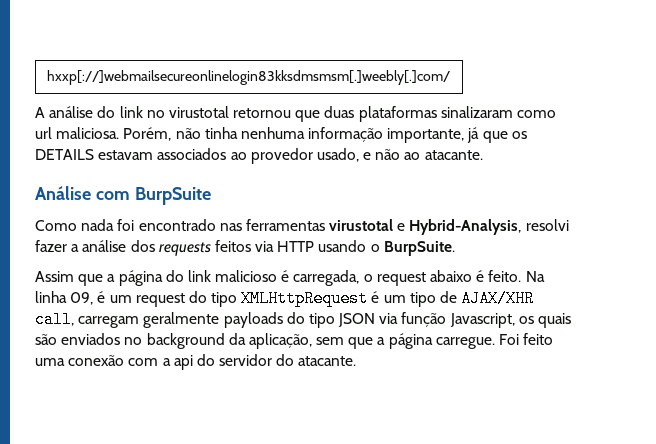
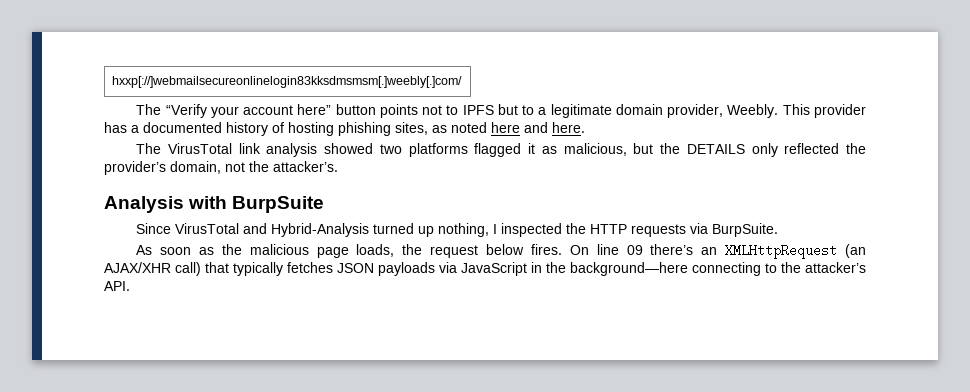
[35,106,557,122] [35,127,527,143] [35,148,483,164] [35,186,211,205] [35,219,569,235] [35,240,455,256] [35,270,545,286] [35,290,535,307] [35,311,572,328] [35,333,554,349] [35,354,357,370] A análise do link no virustotal retornou que duas plataformas sinalizaram como url maliciosa. Porém, não tinha nenhuma informação importante, já que os DETAILS estavam associados ao provedor usado, e não ao atacante. // Análise com BurpSuite // Como nada foi encontrado nas ferramentas virustotal e Hybrid-Analysis, resolvi fazer a análise dos requests feitos via HTTP usando o BurpSuite. // Assim que a página do link malicioso é carregada, o request abaixo é feito. Na linha 09, é um request do tipo XMLHttpRequest é um tipo de AJAX/XHR call, carregam geralmente payloads do tipo JSON via função Javascript, os quais são enviados no background da aplicação, sem que a página carregue. Foi feito uma conexão com a api do servidor do atacante. -> [136,104,866,118] [104,122,585,136] [136,143,866,157] [104,161,338,175] [104,196,325,213] [136,223,779,237] [136,244,866,259] [104,262,866,276] [104,281,130,291] The “Verify your account here” button points not to IPFS but to a legitimate domain provider, Weebly. This provider has a documented history of hosting phishing sites, as noted here and here. // The VirusTotal link analysis showed two platforms flagged it as malicious, but the DETAILS only reflected the provider’s domain, not the attacker’s. // Analysis with BurpSuite // Since VirusTotal and Hybrid-Analysis turned up nothing, I inspected the HTTP requests via BurpSuite. // As soon as the malicious page loads, the request below fires. On line 09 there’s an XMLHttpRequest (an AJAX/XHR call) that typically fetches JSON payloads via JavaScript in the background—here connecting to the attacker’s API.

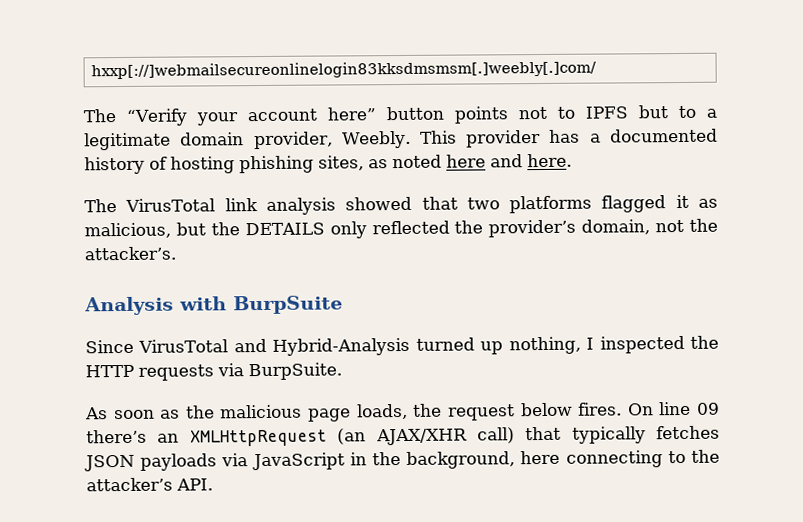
(374, 148) none -> [421,196,458,210] that
[570,262,688,276] background—here -> [406,450,561,469] background, here

